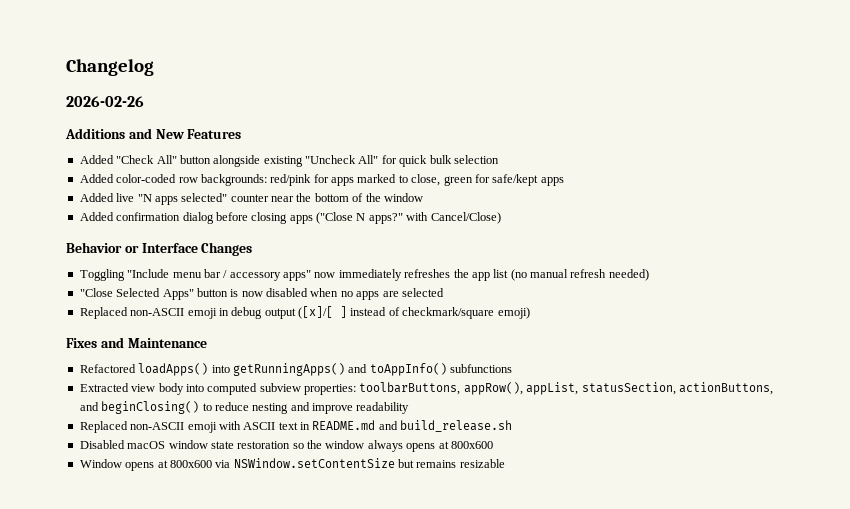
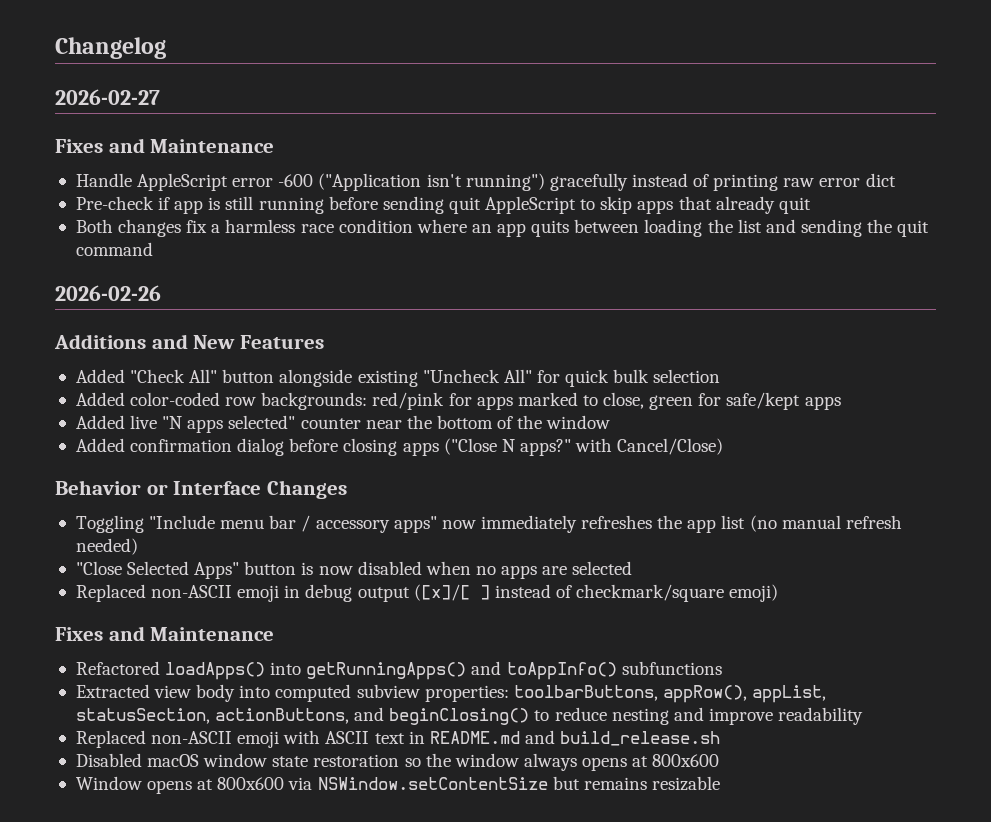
(154, 67) none -> [55,89,160,105] [55,138,275,153] [75,173,896,191] [75,196,811,214] [75,219,930,237] [75,242,153,256] // 2026-02-27 // Fixes and Maintenance // Handle AppleScript error -600 ("Application isn't running") gracefully instead of printing raw error dict // Pre-check if app is still running before sending quit AppleScript to skip apps that already quit // Both changes fix a harmless race condition where an app quits between loading the list and sending the quit command

